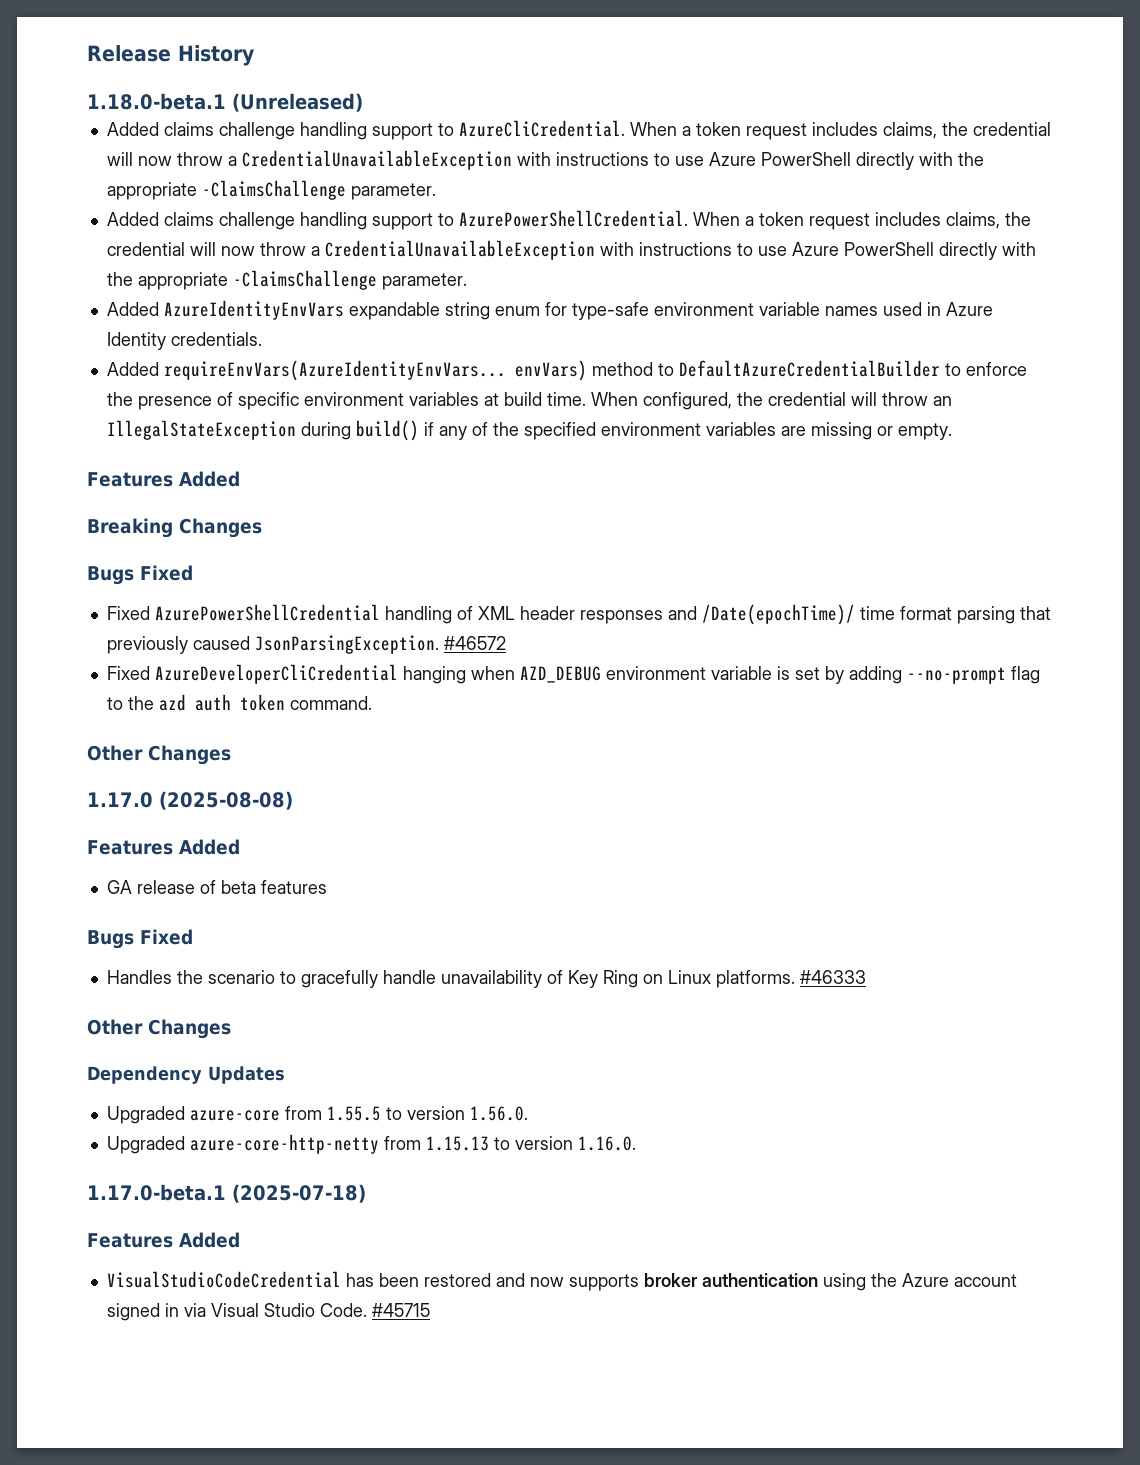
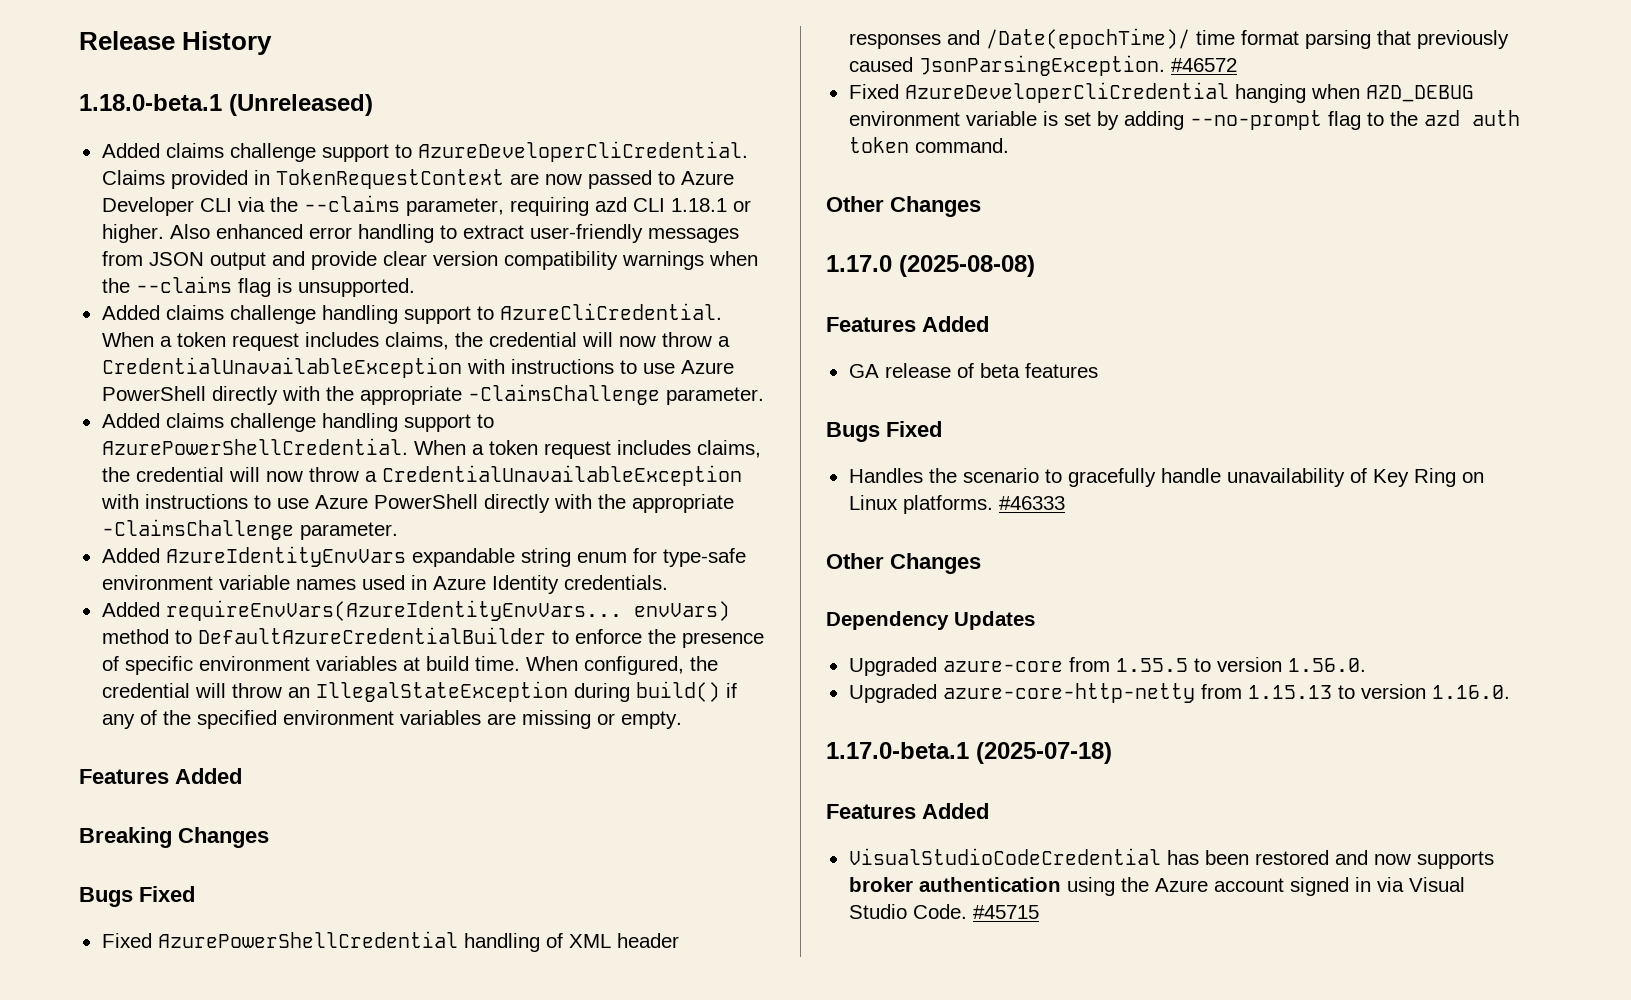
(363, 102) none -> [101,141,748,162] [101,169,734,189] [101,195,751,216] [101,224,739,243] [101,251,758,270] [101,276,415,297] // Added claims challenge support to AzureDeveloperCliCredential. Claims provided in TokenRequestContext are now passed to Azure Developer CLI via the --claims parameter, requiring azd CLI 1.18.1 or higher. Also enhanced error handling to extract user-friendly messages from JSON output and provide clear version compatibility warnings when the --claims flag is unsupported.

